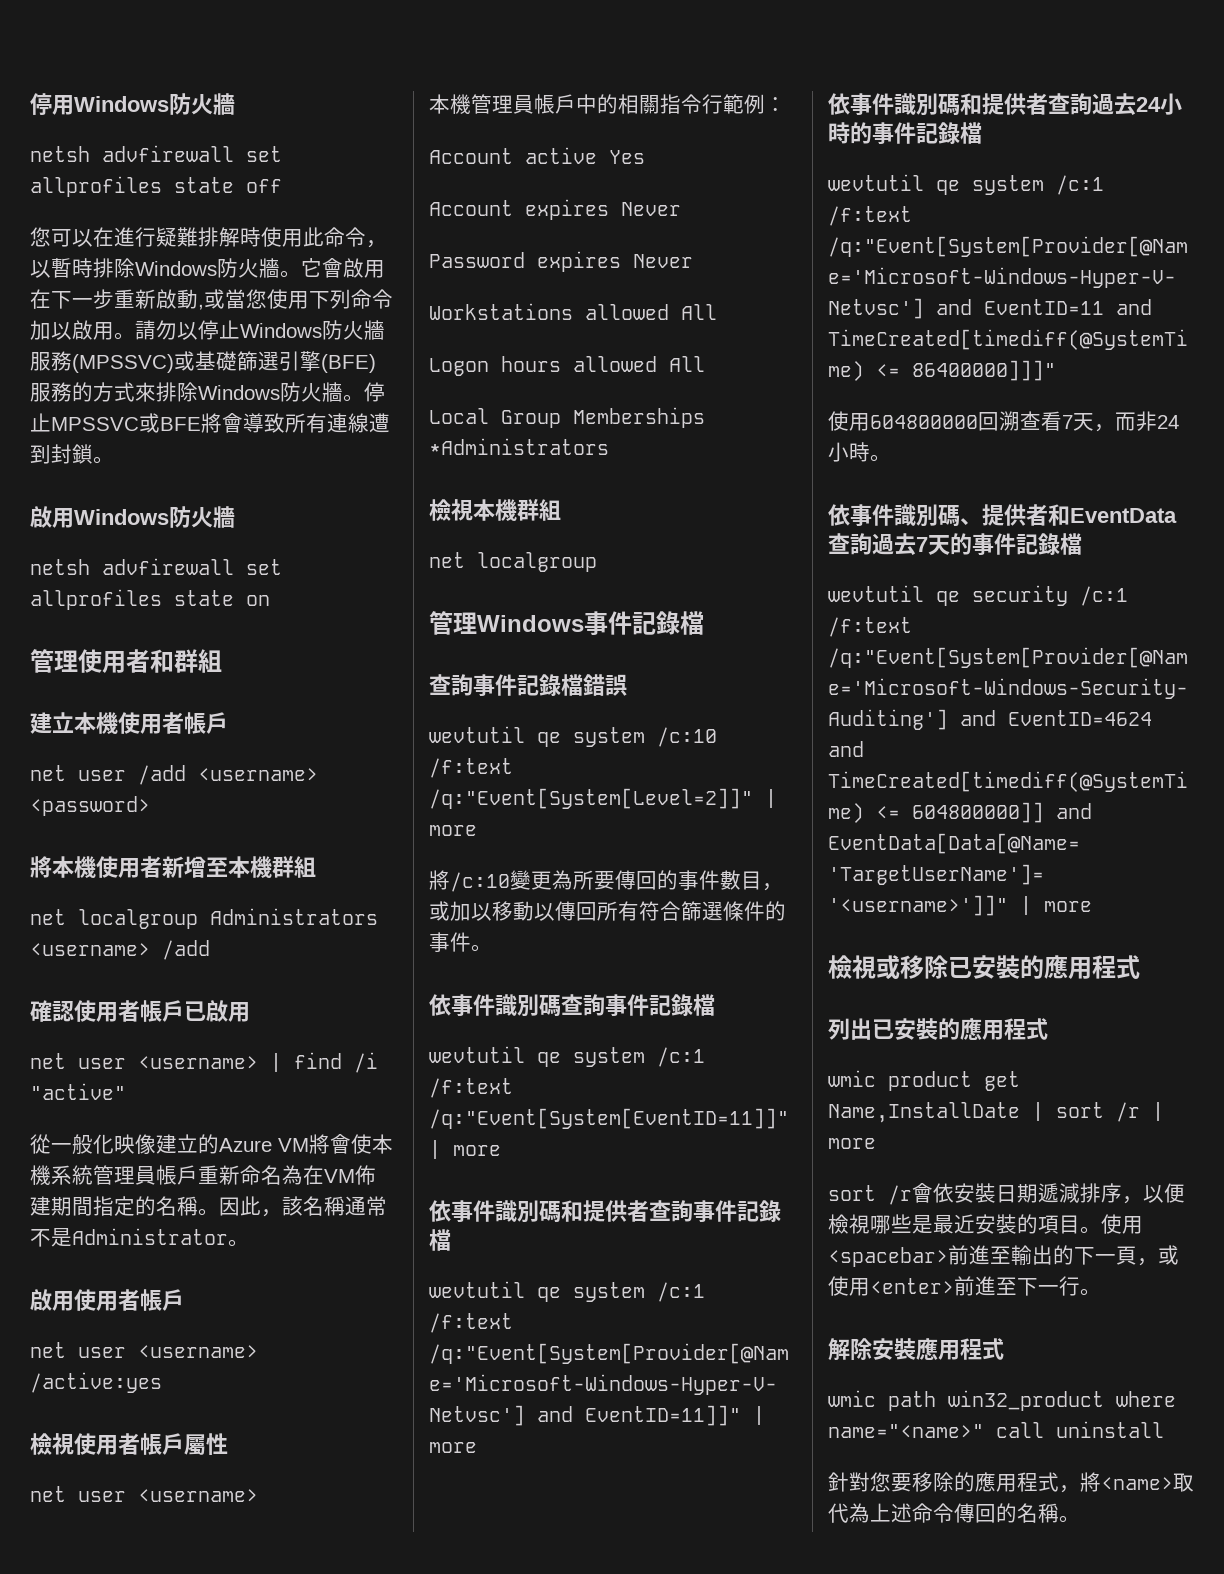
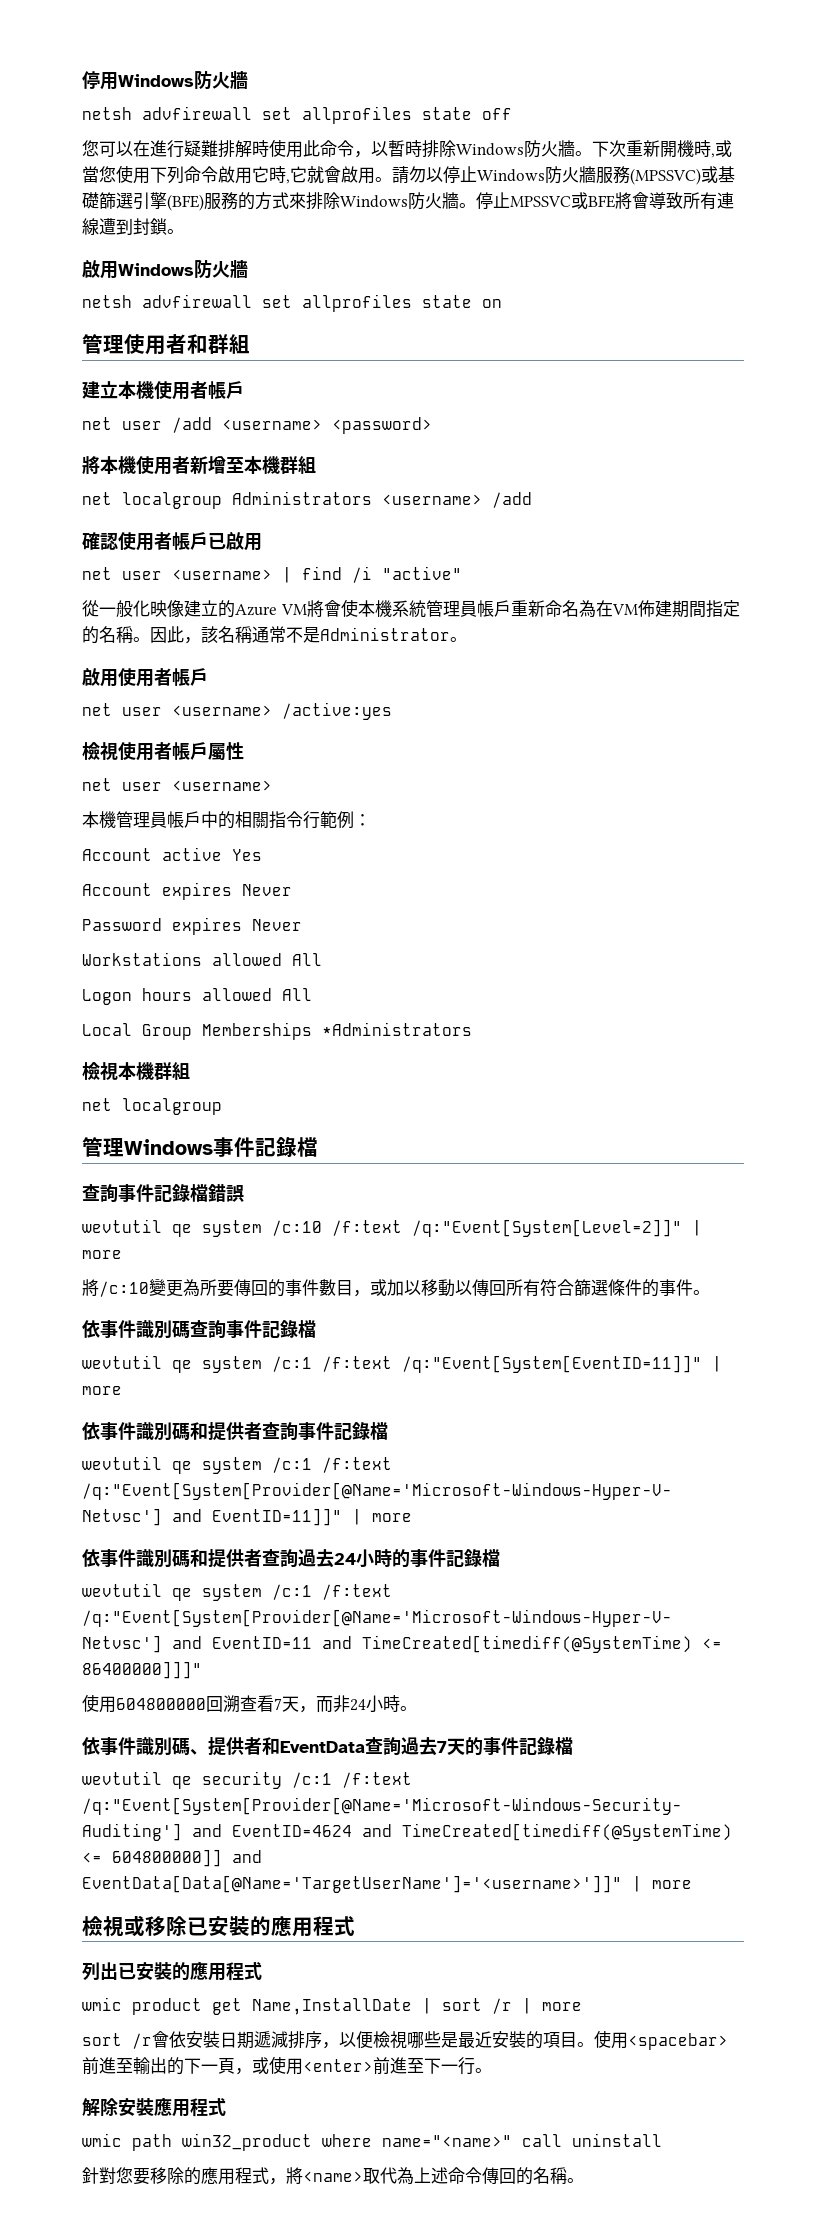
[301,258,385,278] [30,289,198,309] 它會啟用在下一步重新啟動 -> [592,140,711,158] 下次重新開機時
[30,320,72,340] 加以 -> [218,166,341,184] 啟用它時,它就會

